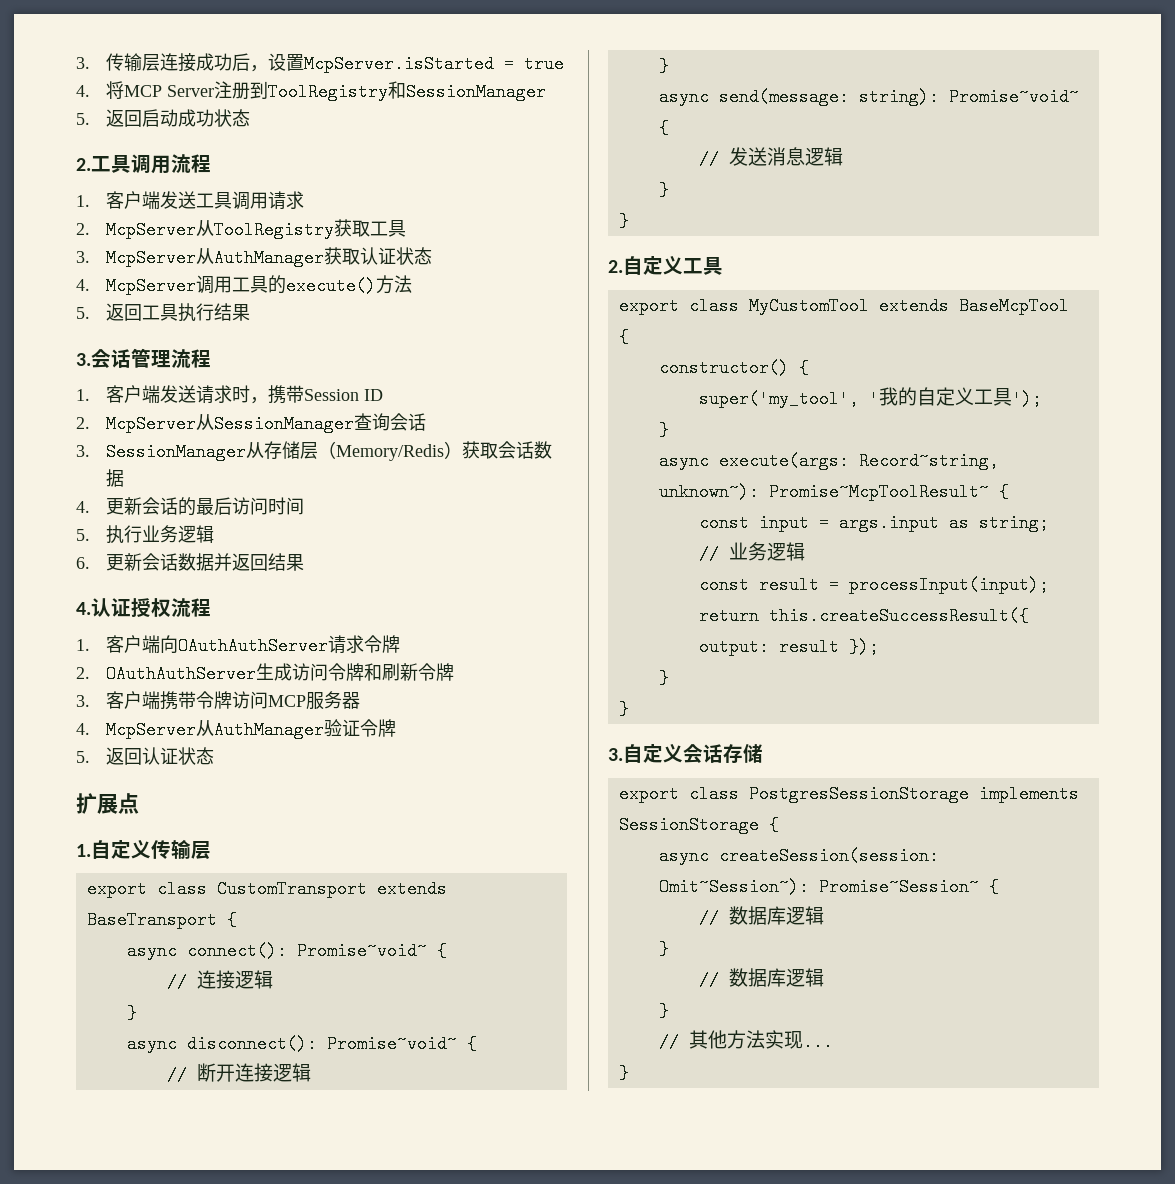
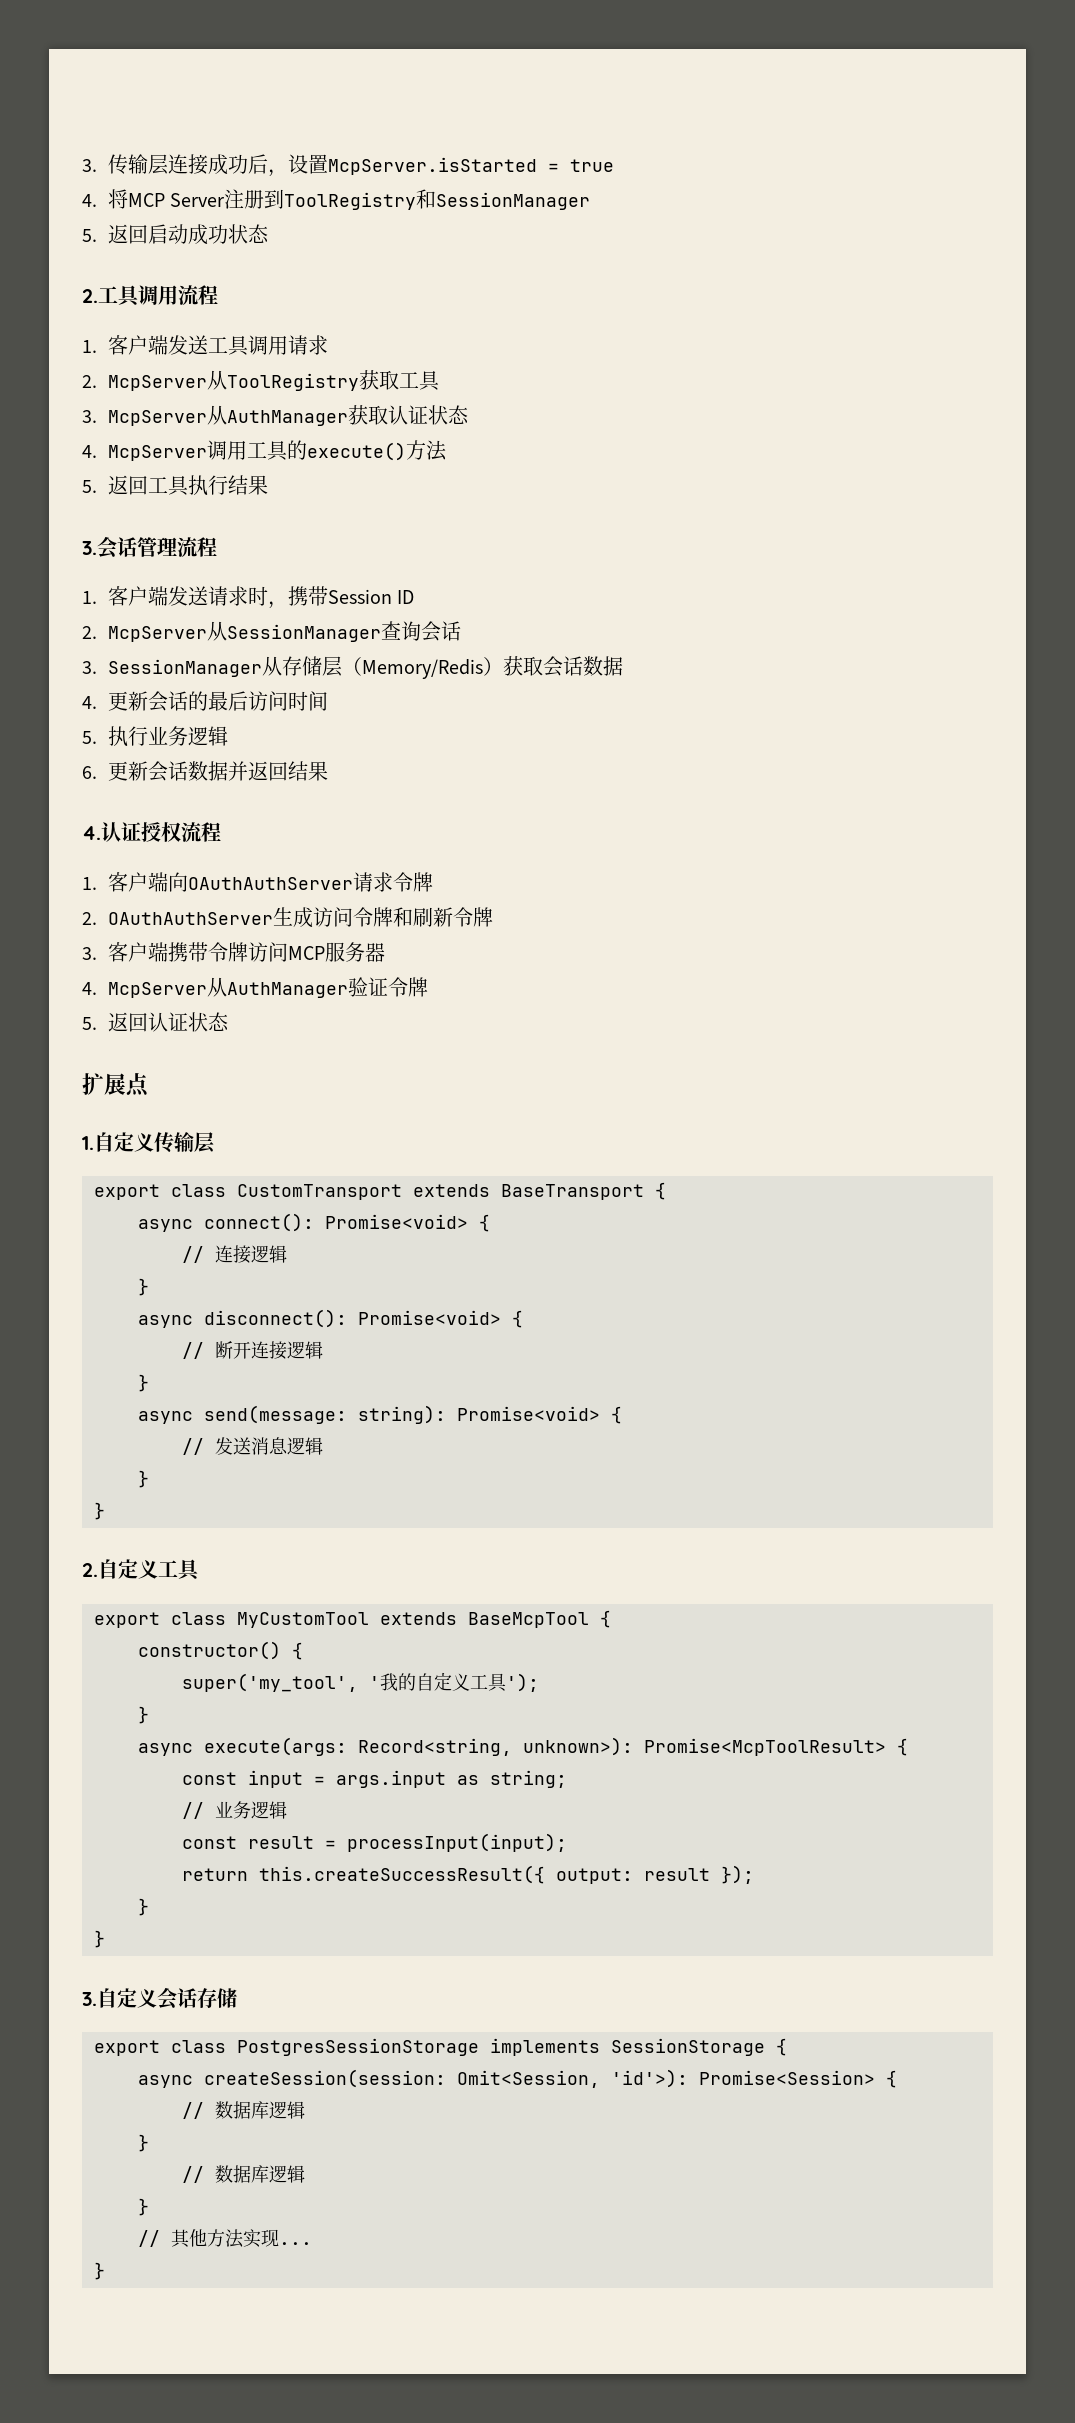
[296,942,427,960] Promise~void~ -> [325,1214,468,1229] Promise<void>
[326,1035,457,1053] Promise~void~ -> [358,1310,501,1325] Promise<void>
[948,88,1079,106] Promise~void~ -> [457,1406,600,1421] Promise<void>
[858,452,999,470] [658,483,989,501] Record~string, unknown~): Promise~McpToolResult~ -> [358,1737,886,1756] Record<string, unknown>): Promise<McpToolResult>
[658,878,979,896] Omit~Session~): Promise~Session~ -> [457,2069,875,2088] Omit<Session, 'id'>): Promise<Session>

